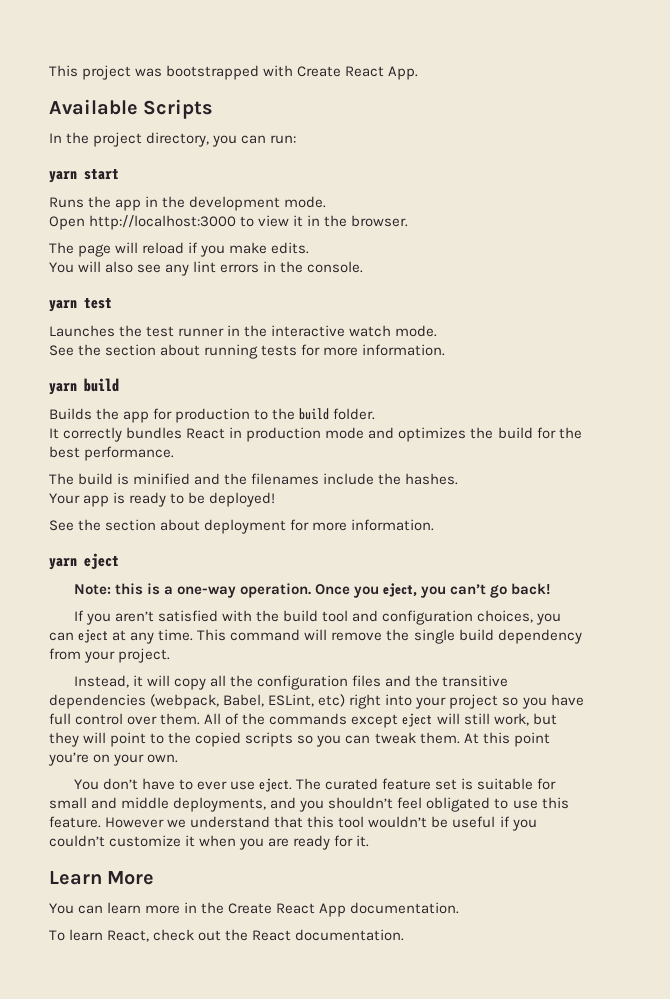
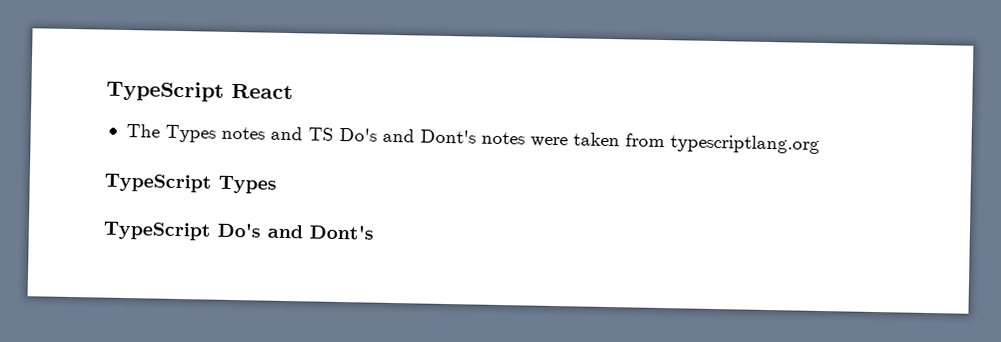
[49,65,419,80] [49,99,214,119] [49,132,297,147] [49,169,119,183] [49,196,327,211] [49,215,409,230] [49,242,310,257] [49,261,364,276] [49,298,112,312] [49,325,438,337] [49,344,446,359] [49,378,119,395] [49,408,376,423] [49,427,582,442] [49,446,175,461] [49,473,459,485] [49,492,276,507] [49,519,435,534] [49,553,119,570] [73,583,551,598] [73,610,562,625] [49,629,582,644] [49,648,171,663] [73,675,509,690] [49,694,584,709] [49,713,557,728] [49,732,550,747] [48,752,179,766] [73,778,557,792] [49,797,569,812] [49,816,537,831] [49,835,370,850] [49,871,155,885] [49,902,460,917] [49,929,405,942] This project was bootstrapped with Create React App. // Available Scripts // In the project directory, you can run: // yarn start // Runs the app in the development mode. // Open http://localhost:3000 to view it in the browser. // The page will reload if you make edits. // You will also see any lint errors in the console. // yarn test // Launches the test runner in the interactive watch mode. // See the section about running tests for more information. // yarn build // Builds the app for production to the build folder. // It correctly bundles React in production mode and optimizes the build for the best performance. // The build is minified and the filenames include the hashes. // Your app is ready to be deployed! // See the section about deployment for more information. // yarn eject // Note: this is a one-way operation. Once you eject, you can’t go back! // If you aren’t satisfied with the build tool and configuration choices, you can eject at any time. This command will remove the single build dependency from your project. // Instead, it will copy all the configuration files and the transitive dependencies (webpack, Babel, ESLint, etc) right into your project so you have full control over them. All of the commands except eject will still work, but they will point to the copied scripts so you can tweak them. At this point you’re on your own. // You don’t have to ever use eject. The curated feature set is suitable for small and middle deployments, and you shouldn’t feel obligated to use this feature. However we understand that this tool wouldn’t be useful if you couldn’t customize it when you are ready for it. // Learn More // You can learn more in the Create React App documentation. // To learn React, check out the React documentation. -> [106,80,293,102] [125,123,820,154] [104,173,277,194] [103,221,374,241] TypeScript React // The Types notes and TS Do's and Dont's notes were taken from typescriptlang.org // TypeScript Types // TypeScript Do's and Dont's

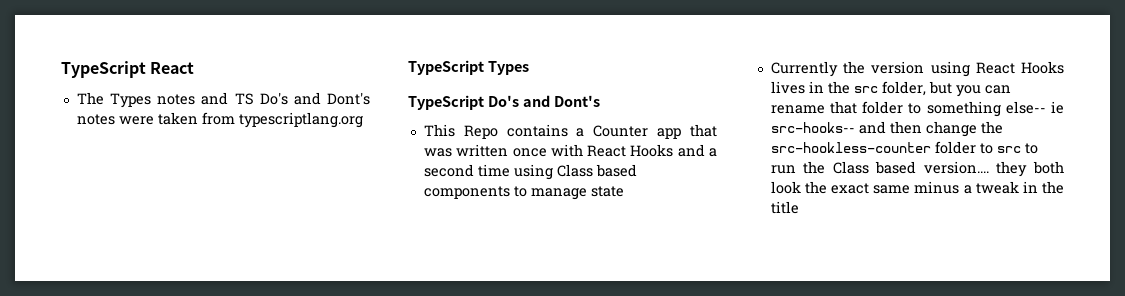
(374, 232) none -> [423,124,717,139] [423,144,717,157] [423,164,637,180] [423,186,624,200] [770,61,1064,77] [770,81,1011,97] [770,101,1064,117] [770,121,1003,137] [770,141,1038,154] [770,161,1064,177] [770,181,1064,194] [770,201,799,214] // This Repo contains a Counter app that was written once with React Hooks and a second time using Class based components to manage state // Currently the version using React Hooks lives in the src folder, but you can rename that folder to something else-- ie src-hooks-- and then change the src-hookless-counter folder to src to run the Class based version.... they both look the exact same minus a tweak in the title

